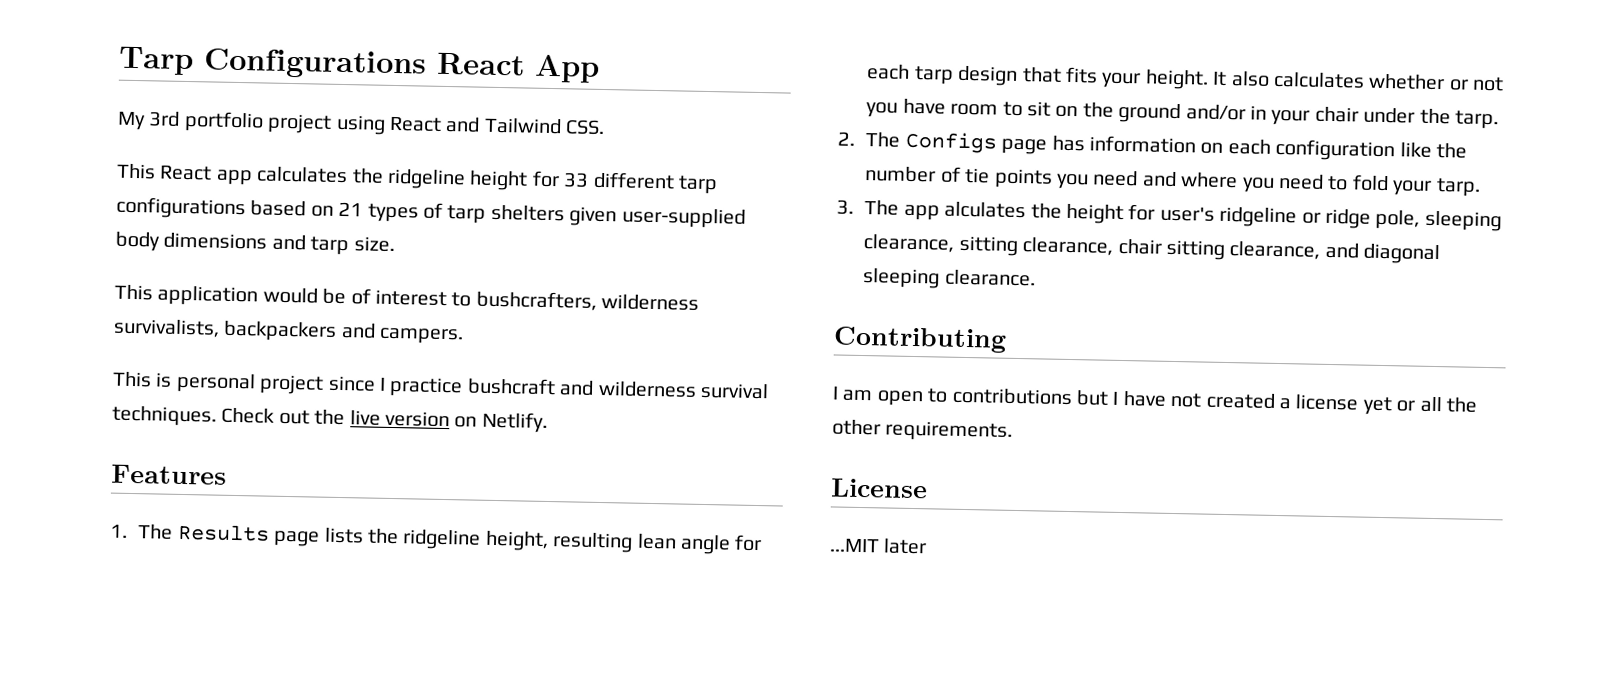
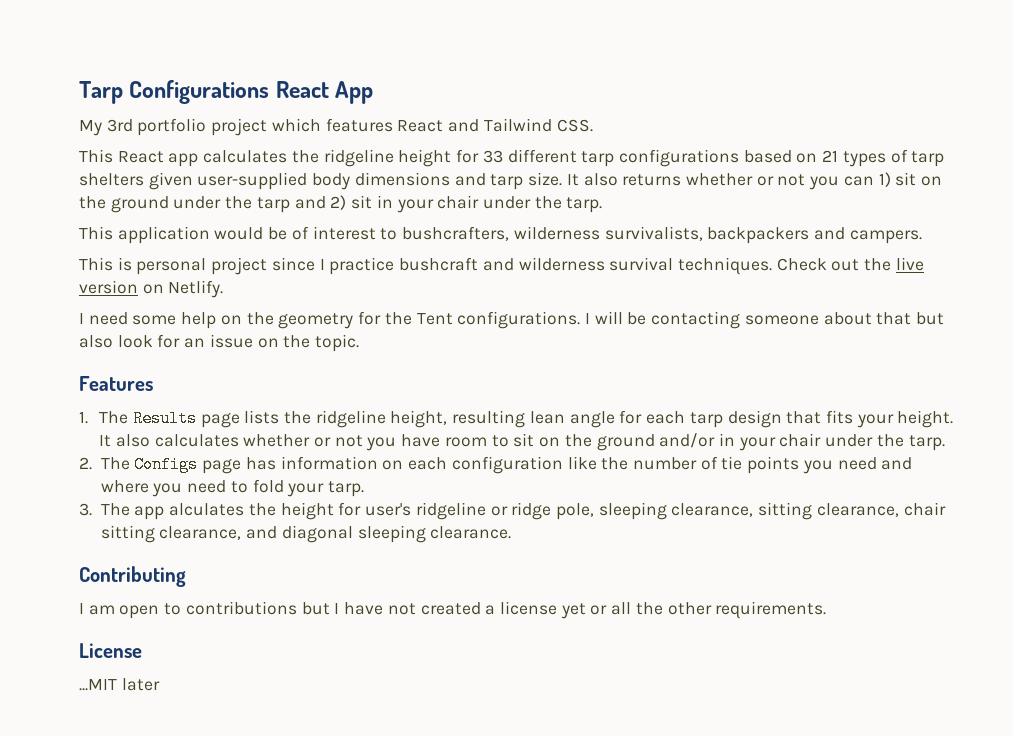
[335,114,386,135] using -> [271,118,393,132] which features
(395, 244) none -> [566,172,943,190] [79,195,603,213] It also returns whether or not you can 1) sit on the ground under the tarp and 2) sit in your chair under the tarp.
(548, 422) none -> [79,311,945,329] [79,334,360,352] // I need some help on the geometry for the Tent configurations. I will be contacting someone about that but also look for an issue on the topic.

